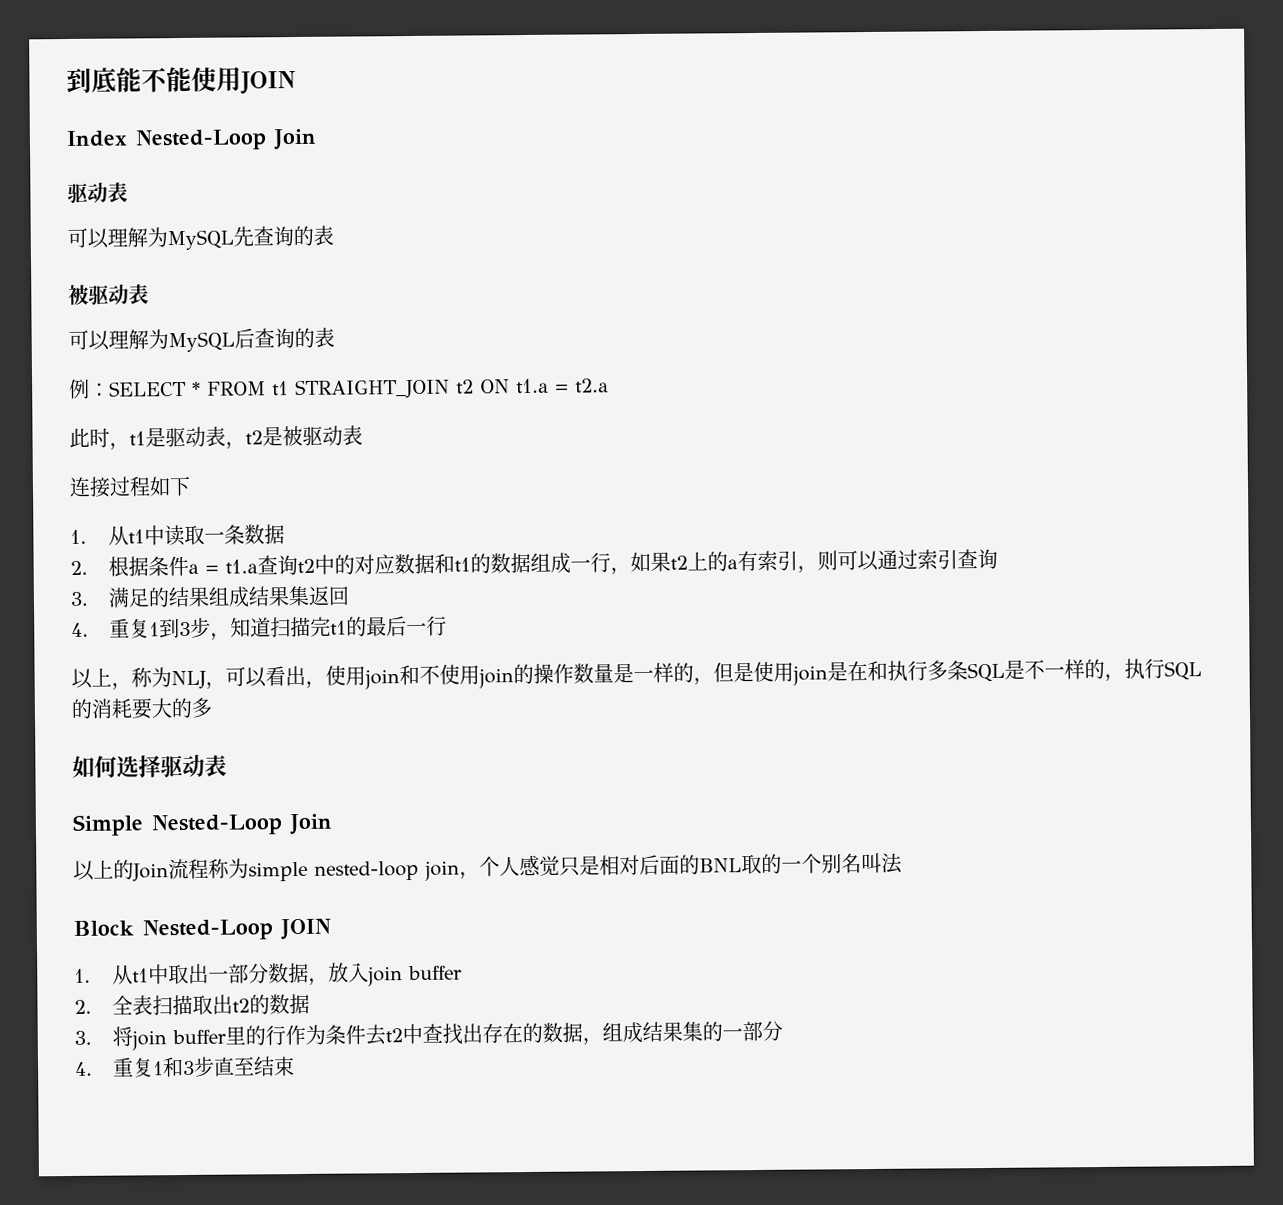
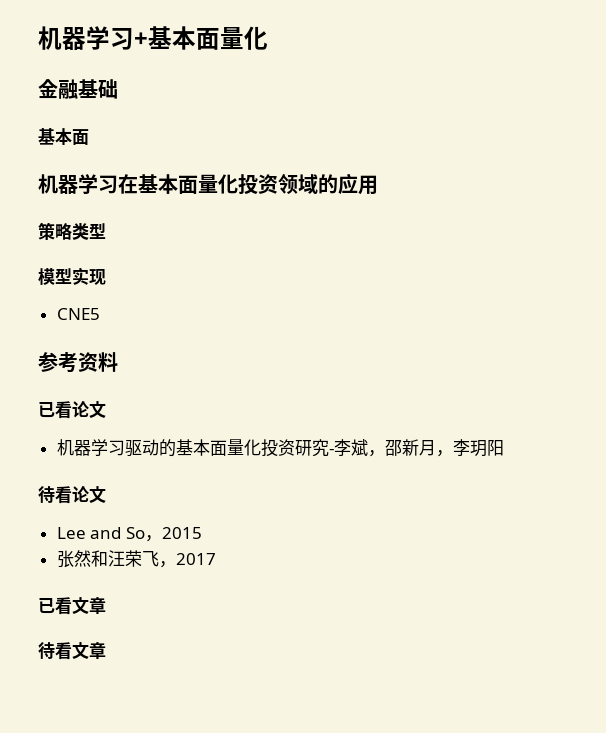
[66,66,296,95] [66,128,317,151] [67,182,128,203] [67,225,334,251] [68,284,149,305] [68,327,335,353] [69,378,609,400] [69,425,363,451] [69,475,191,498] [70,524,286,547] [70,548,999,577] [70,585,351,608] [71,615,448,641] [71,658,1202,691] [71,697,212,720] [72,754,227,778] [72,813,333,836] [73,852,903,882] [73,918,331,941] [74,962,463,987] [74,993,311,1016] [74,1020,784,1051] [74,1056,296,1078] 到底能不能使用JOIN // Index Nested-Loop Join // 驱动表 // 可以理解为MySQL先查询的表 // 被驱动表 // 可以理解为MySQL后查询的表 // 例：SELECT * FROM t1 STRAIGHT_JOIN t2 ON t1.a = t2.a // 此时，t1是驱动表，t2是被驱动表 // 连接过程如下 // 1.从t1中读取一条数据 // 2.根据条件a = t1.a查询t2中的对应数据和t1的数据组成一行，如果t2上的a有索引，则可以通过索引查询 // 3.满足的结果组成结果集返回 // 4.重复1到3步，知道扫描完t1的最后一行 // 以上，称为NLJ，可以看出，使用join和不使用join的操作数量是一样的，但是使用join是在和执行多条SQL是不一样的，执行SQL的消耗要大的多 // 如何选择驱动表 // Simple Nested-Loop Join // 以上的Join流程称为simple nested-loop join，个人感觉只是相对后面的BNL取的一个别名叫法 // Block Nested-Loop JOIN // 1.从t1中取出一部分数据，放入join buffer // 2.全表扫描取出t2的数据 // 3.将join buffer里的行作为条件去t2中查找出存在的数据，组成结果集的一部分 // 4.重复1和3步直至结束 -> [38,26,268,50] [38,79,118,99] [38,128,89,145] [38,173,378,195] [38,222,106,240] [38,267,106,285] [56,308,100,320] [38,352,118,373] [38,401,106,419] [56,439,504,457] [38,486,106,504] [56,527,202,542] [56,550,216,568] [38,597,106,615] [38,642,106,660] 机器学习+基本面量化 // 金融基础 // 基本面 // 机器学习在基本面量化投资领域的应用 // 策略类型 // 模型实现 // CNE5 // 参考资料 // 已看论文 // 机器学习驱动的基本面量化投资研究-李斌，邵新月，李玥阳 // 待看论文 // Lee and So，2015 // 张然和汪荣飞，2017 // 已看文章 // 待看文章

